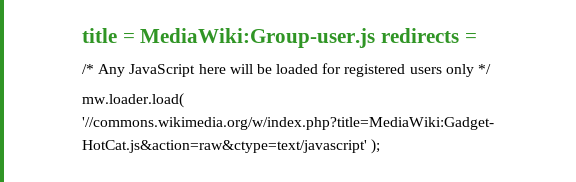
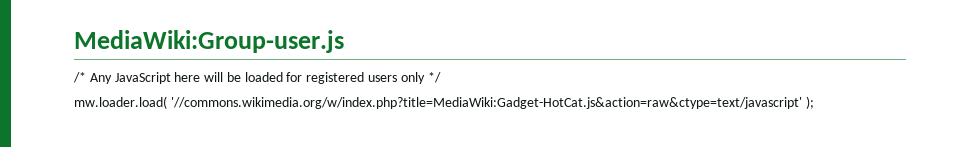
[82,28,135,43] title = -> (74, 41) none
[381,28,477,43] redirects = -> (344, 41) none

